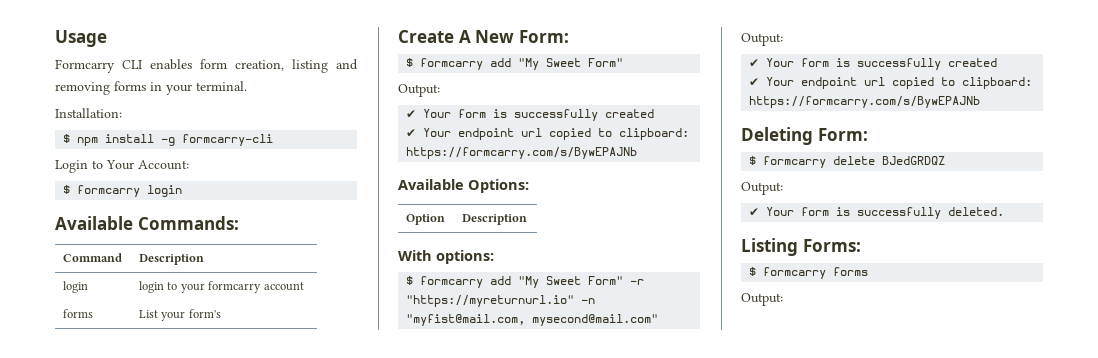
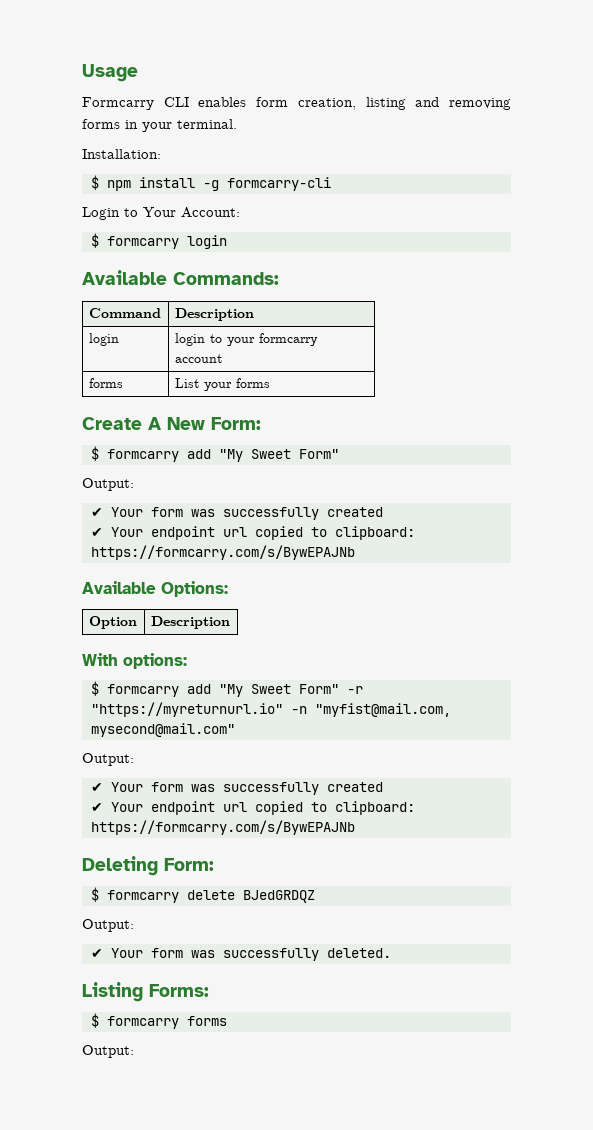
[188,309,221,318] form's -> [235,378,270,388] forms
[493,109,508,118] is -> [191,509,215,517] was
[836,58,851,67] is -> [191,784,215,792] was
[836,207,851,216] is -> [191,950,215,958] was

